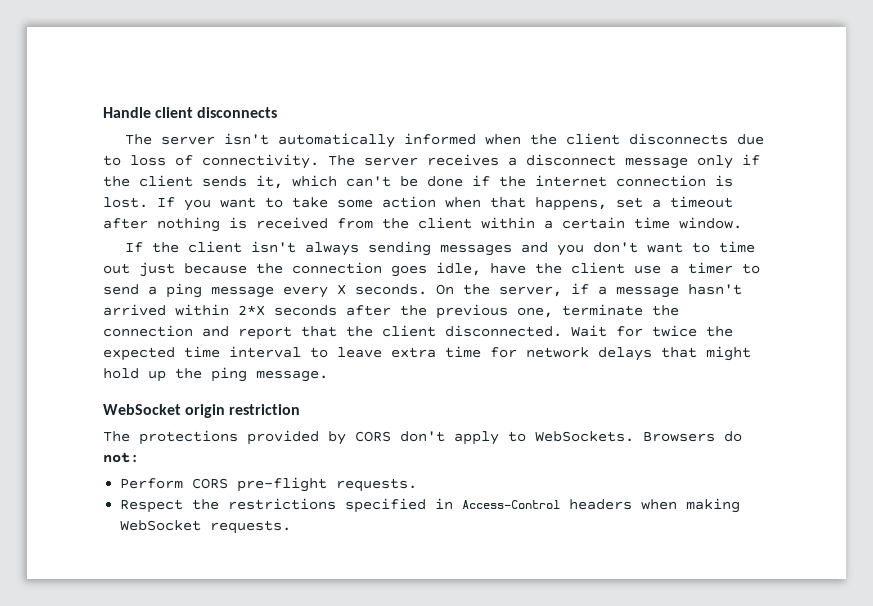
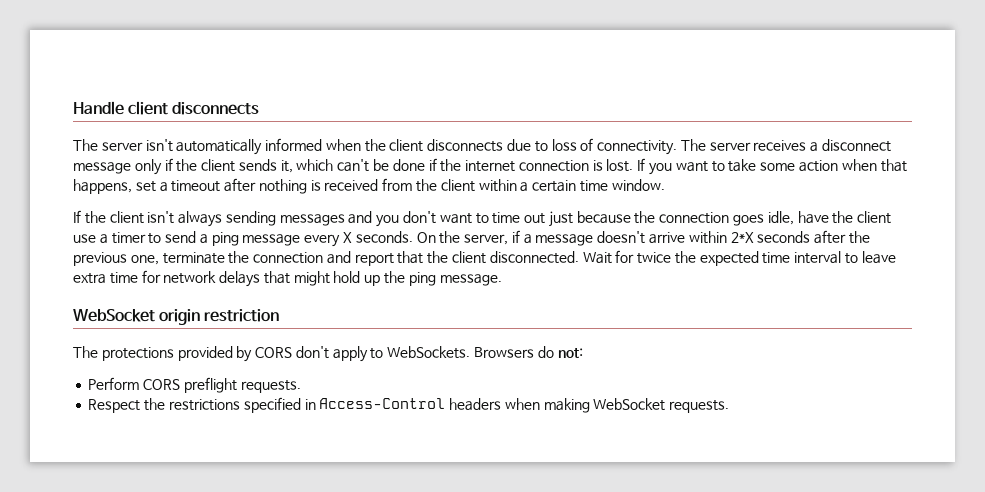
[688,284,742,295] [103,304,166,316] hasn't arrived -> [597,231,686,244] doesn't arrive
[237,477,328,492] pre-flight -> [183,377,237,393] preflight

